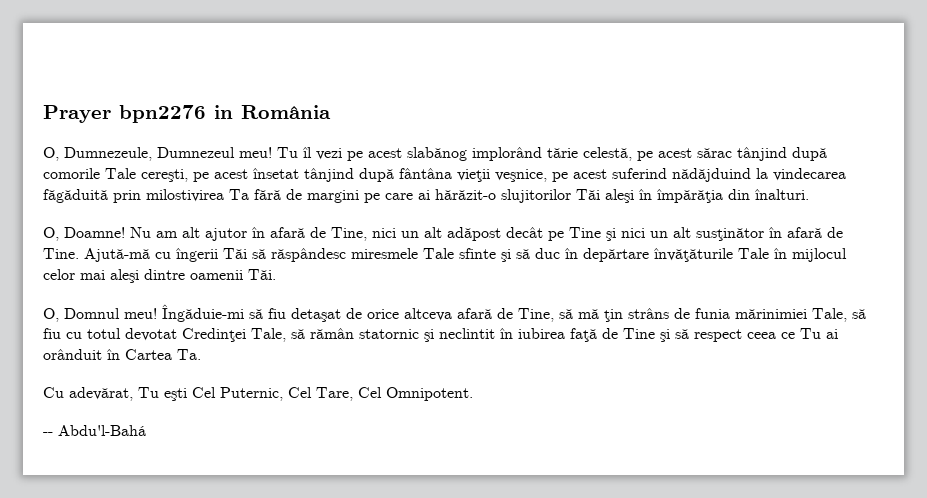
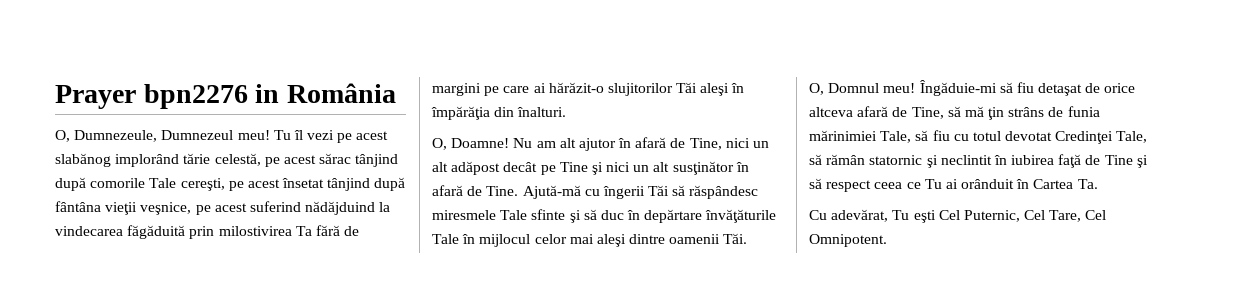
[43,425,146,436] // -- Abdu'l-Bahá -> (887, 240) none

